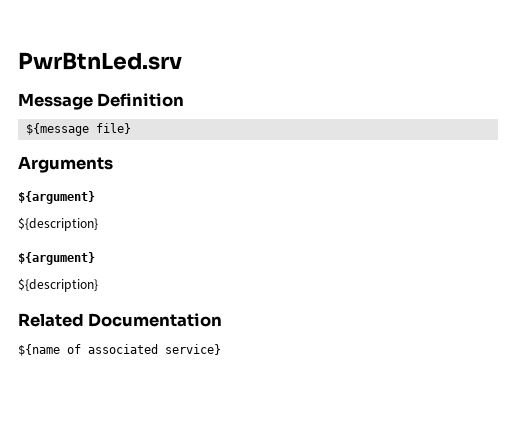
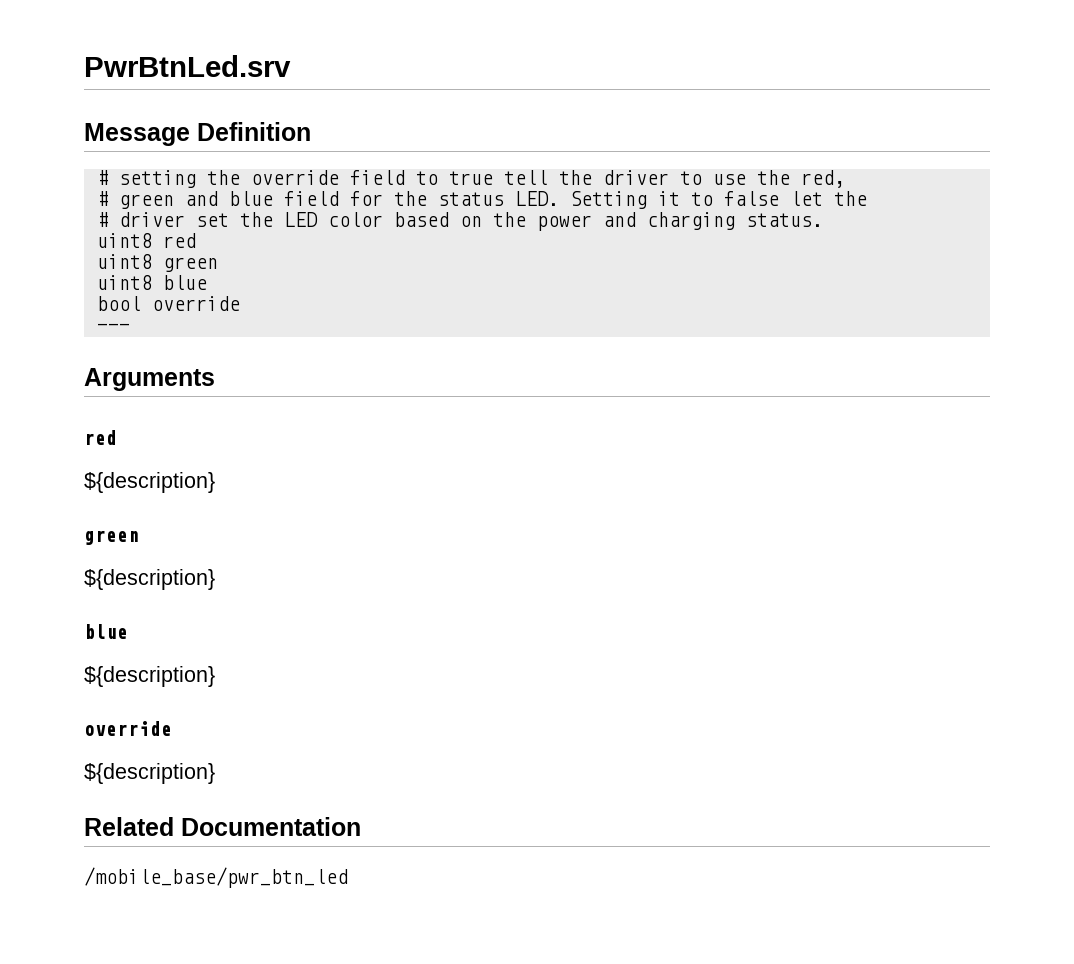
[26,123,132,136] ${message file} -> [96,170,845,188] [96,191,867,209] [96,212,823,231] [96,233,196,248] [96,254,218,272] [96,275,207,290] [96,296,240,311] [96,323,130,331] # setting the override field to true tell the driver to use the red, // # green and blue field for the status LED. Setting it to false let the // # driver set the LED color based on the power and charging status. // uint8 red // uint8 green // uint8 blue // bool override // ---
[18,191,95,204] [18,217,98,231] [18,252,95,265] ${argument} // ${description} // ${argument} -> [84,430,117,445] [84,472,215,493] [84,530,139,545] [84,569,215,590] [84,624,128,639] [84,666,215,687] [84,721,172,736] red // ${description} // green // ${description} // blue // ${description} // override
[18,344,221,356] ${name of associated service} -> [84,867,348,888] /mobile_base/pwr_btn_led

